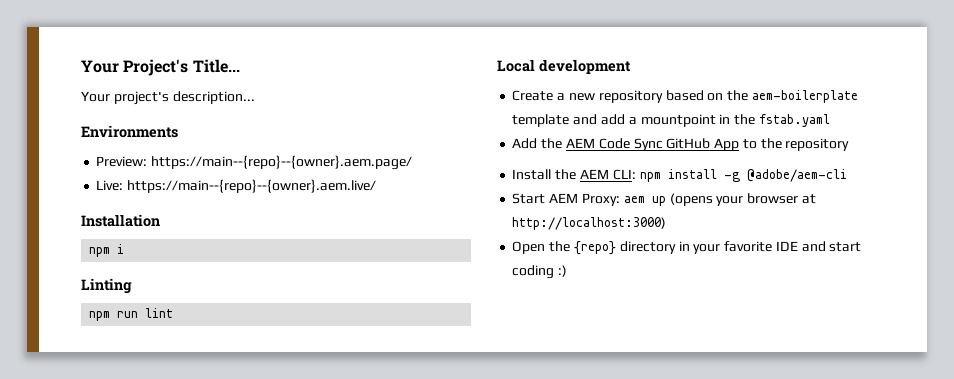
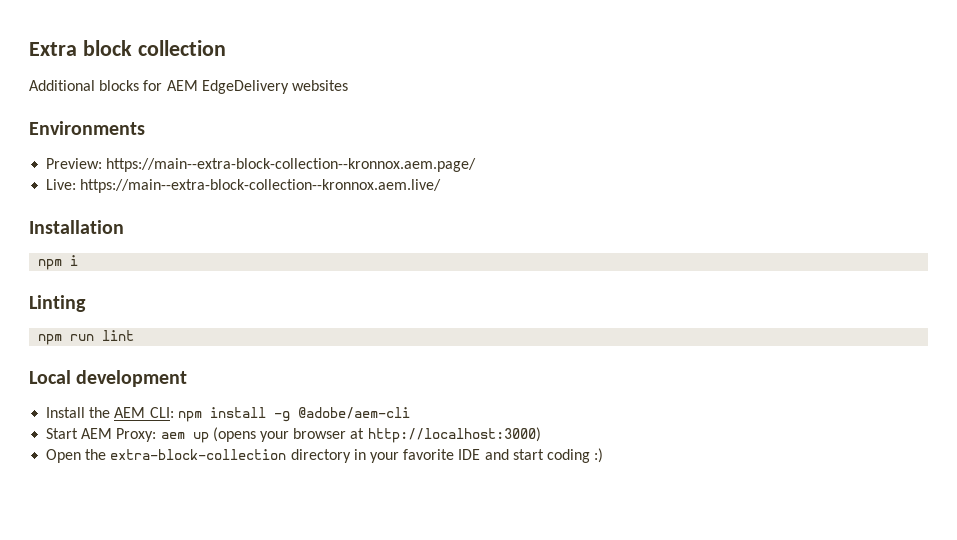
[81,59,240,76] [81,91,255,105] Your Project's Title... // Your project's description... -> [29,40,226,56] [29,80,348,94] Extra block collection // Additional blocks for AEM EdgeDelivery websites
[151,155,413,170] https://main--{repo}--{owner}.aem.page/ -> [106,158,477,172] https://main--extra-block-collection--kronnox.aem.page/
[127,179,377,193] https://main--{repo}--{owner}.aem.live/ -> [80,179,442,193] https://main--extra-block-collection--kronnox.aem.live/
[512,90,858,103] [512,114,830,127] [512,138,850,151] // Create a new repository based on the aem-boilerplate template and add a mountpoint in the fstab.yaml // Add the AEM Code Sync GitHub App to the repository -> (188, 378) none
[573,241,616,255] {repo} -> [110,449,287,460] extra-block-collection

